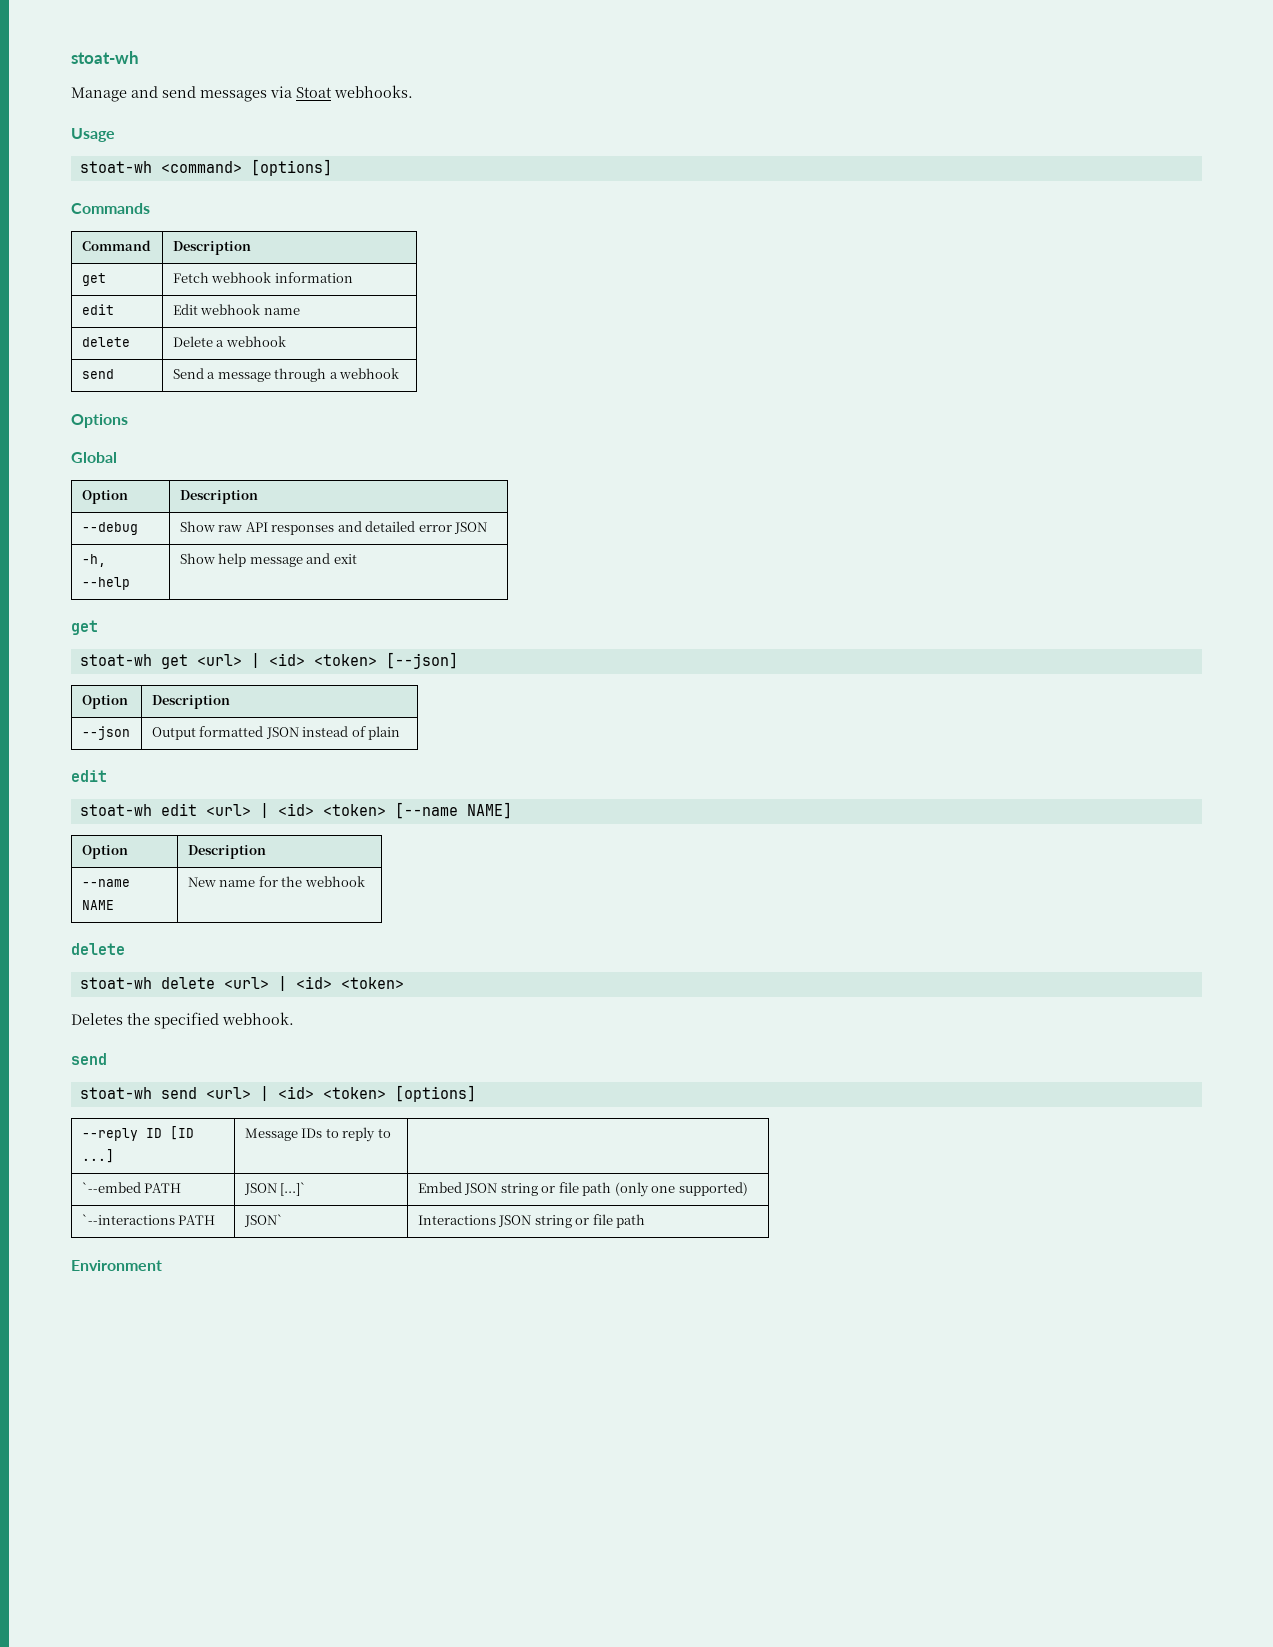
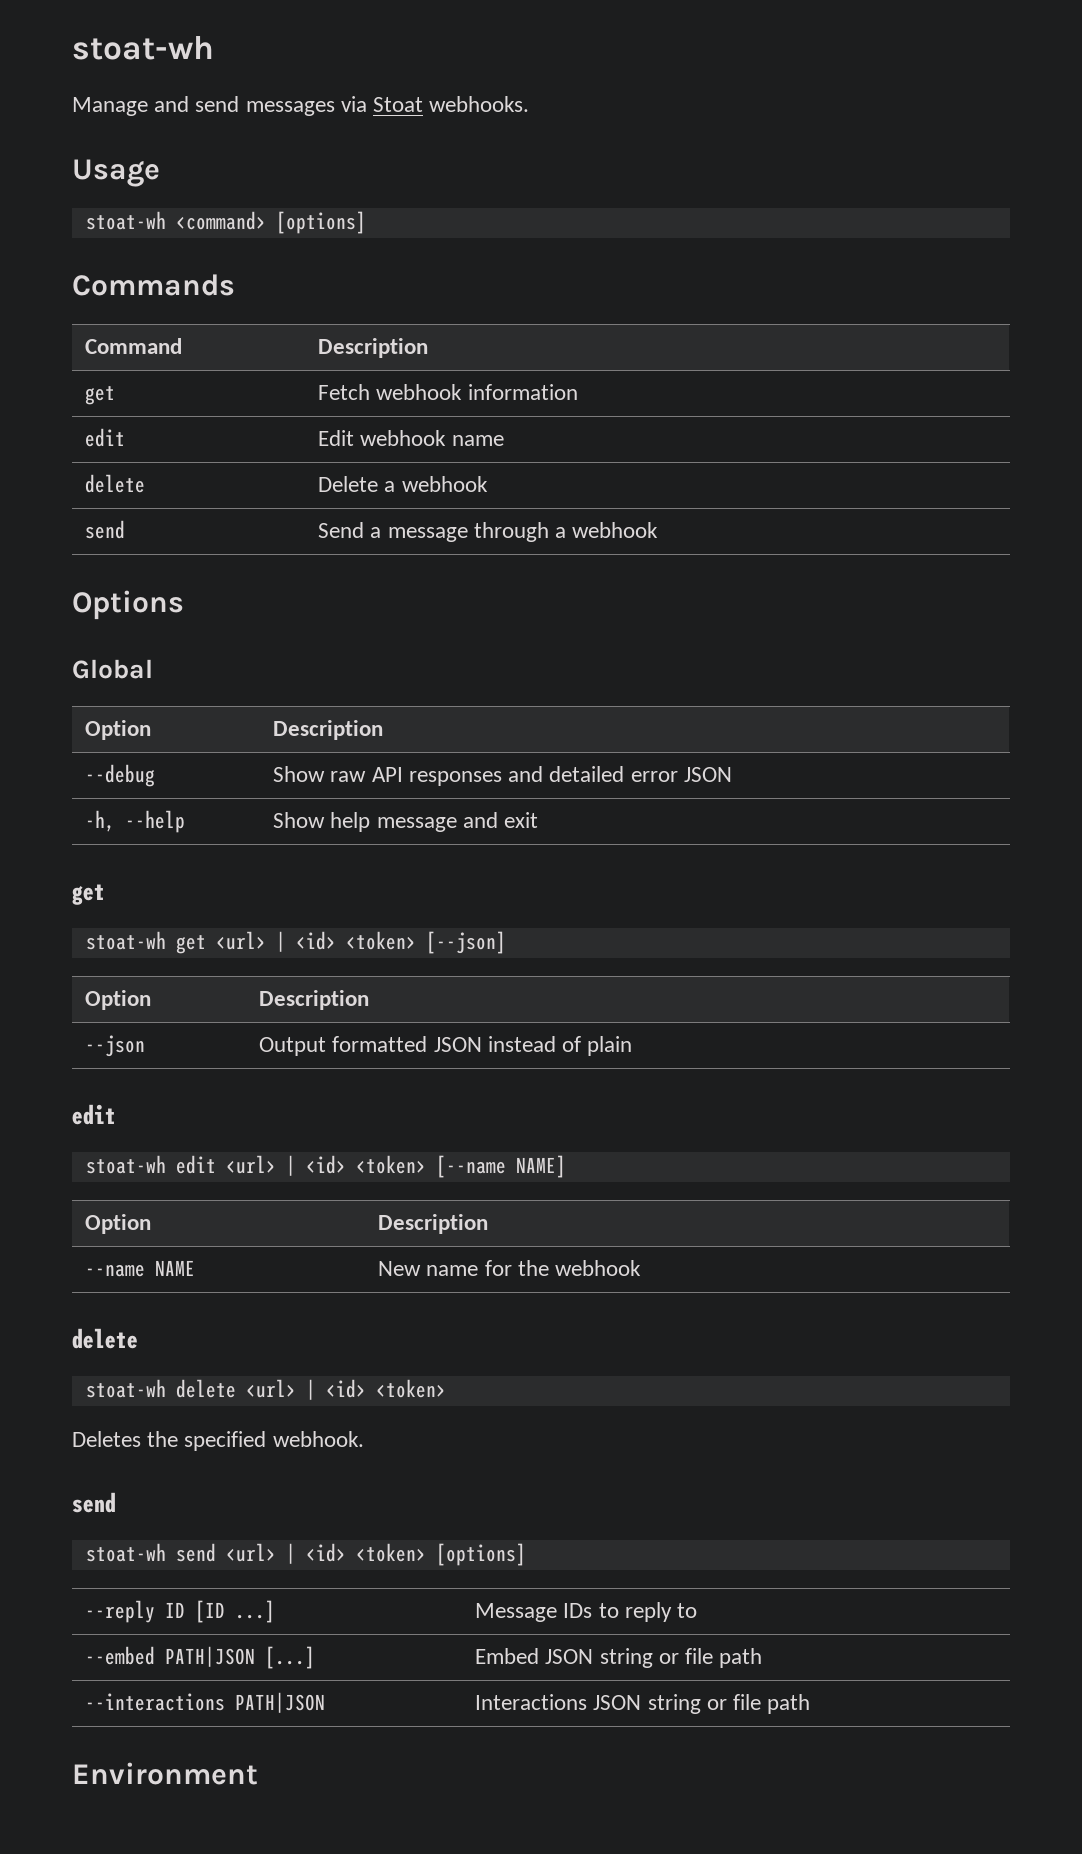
[81,1182,182,1193] [243,1182,307,1196] | // `--embed PATH | JSON [...]` -> [85,1646,316,1669] // --embed PATH|JSON [...]
[614,1182,748,1197] [81,1214,216,1225] [243,1214,283,1227] (only one supported) // `--interactions PATH | JSON` -> [85,1692,326,1713] // --interactions PATH|JSON

